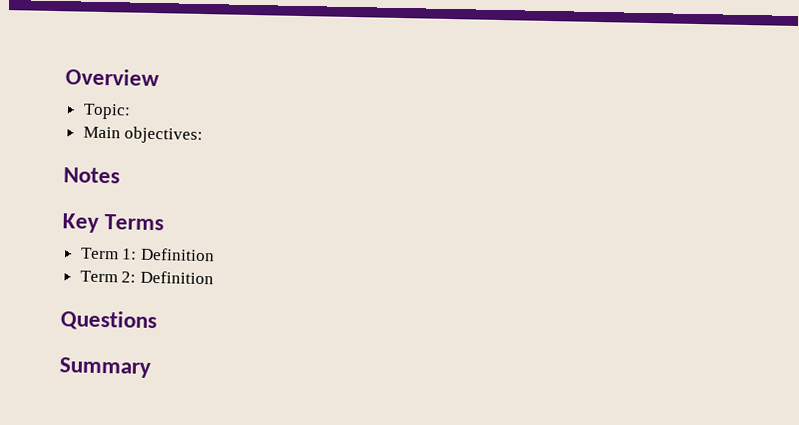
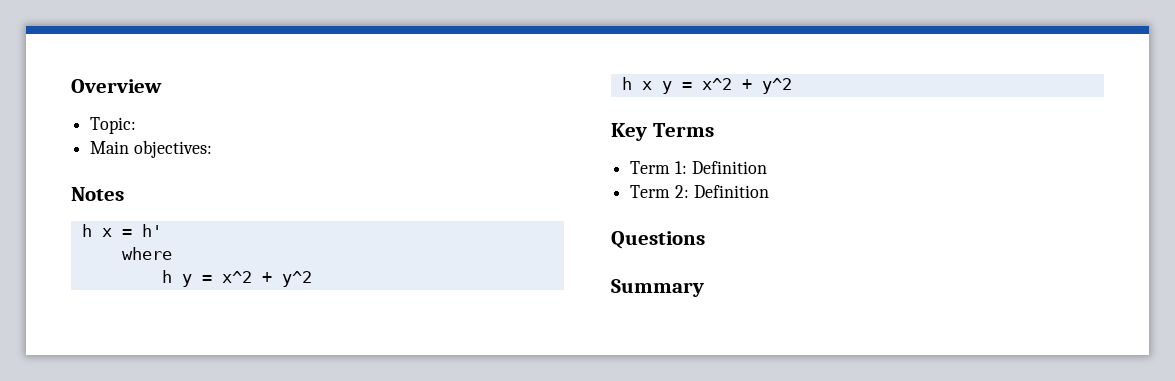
(120, 175) none -> [81,224,162,237] [121,247,172,260] [161,270,312,287] [621,77,792,94] // h x = h' // where // h y = x^2 + y^2 // h x y = x^2 + y^2

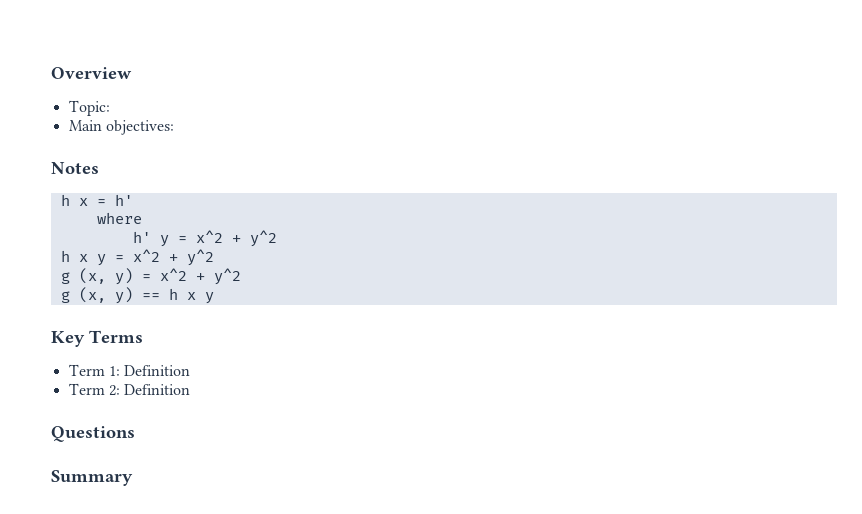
[161,270,172,283] h -> [132,231,151,243] h'
(792, 86) none -> [60,268,241,285] [60,287,214,304] // g (x, y) = x^2 + y^2 // g (x, y) == h x y

